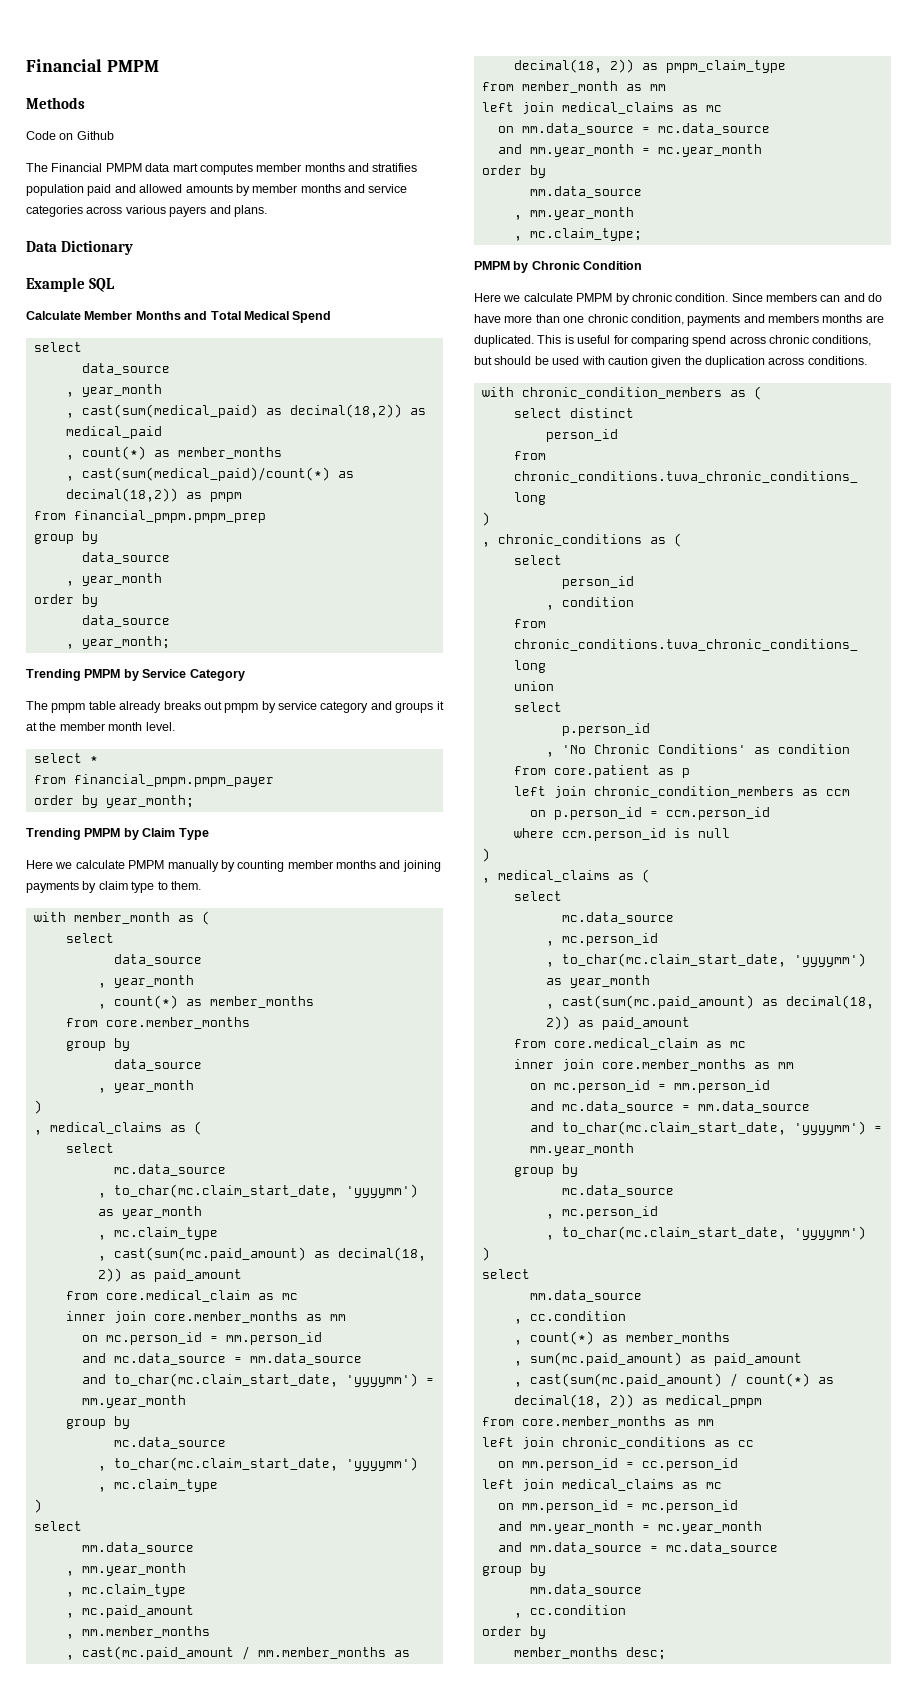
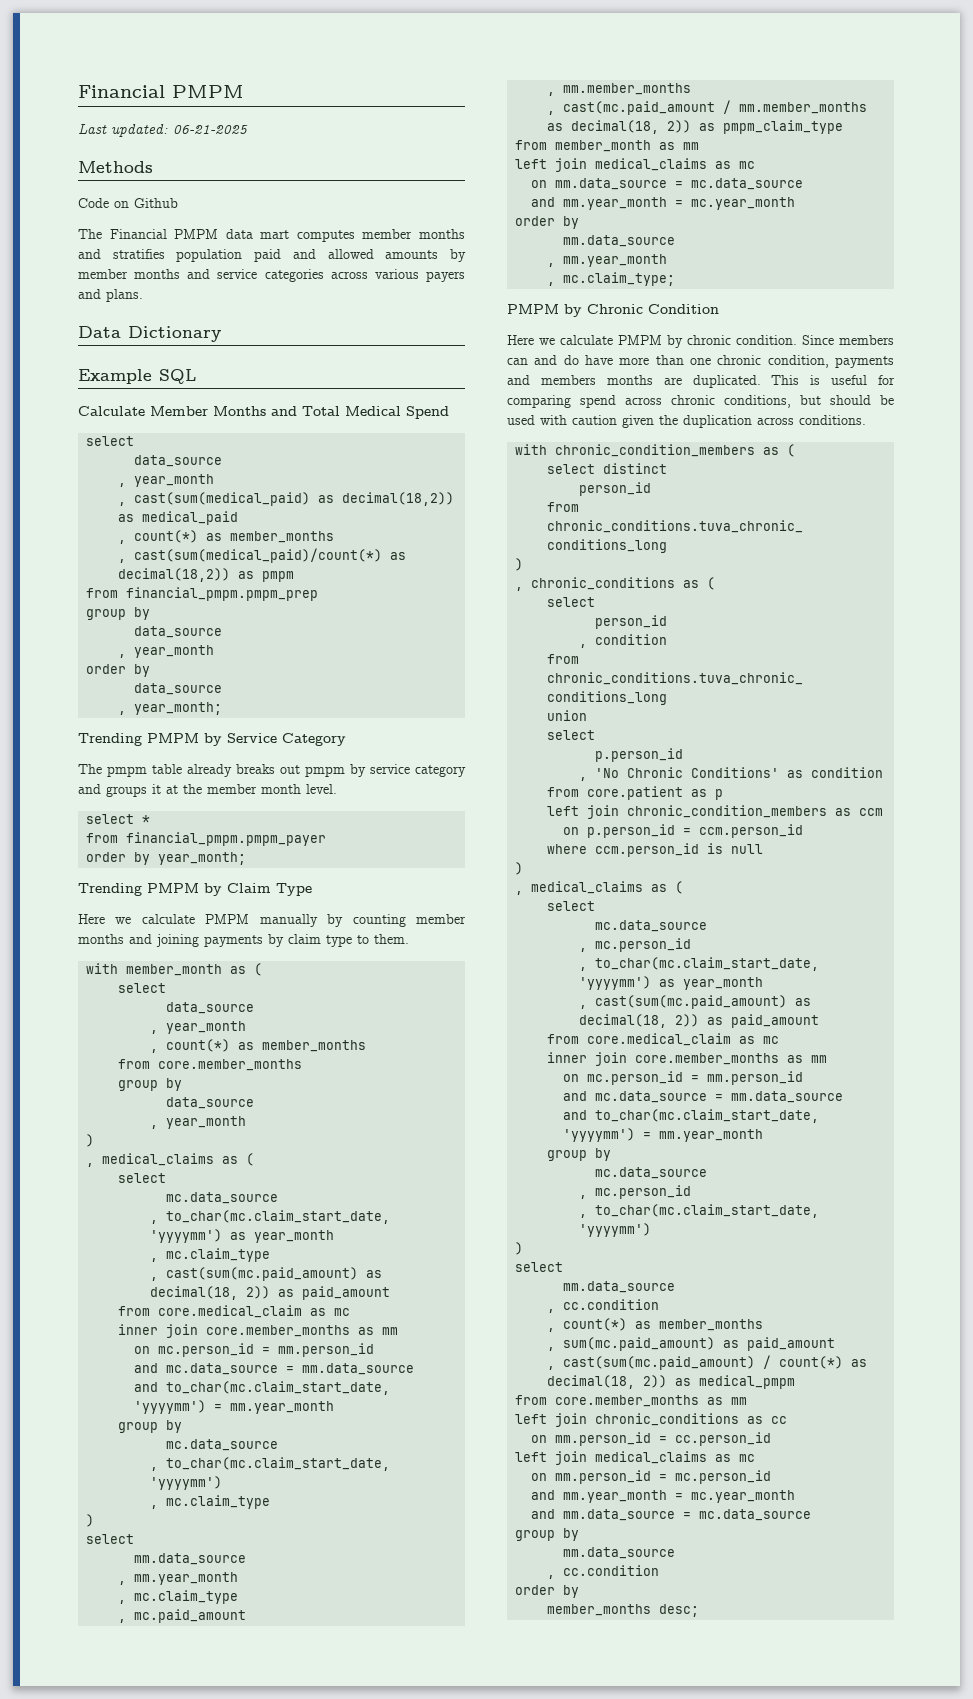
[26,59,159,72] Financial PMPM -> [78,85,244,98] [78,123,248,137] Financial PMPM // Last updated: 06-21-2025

